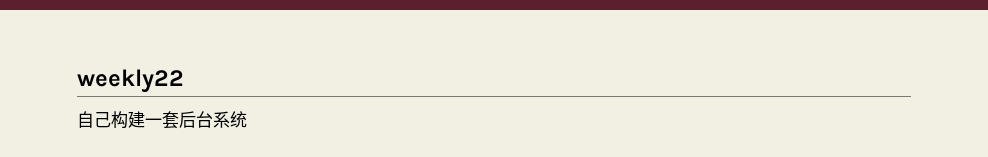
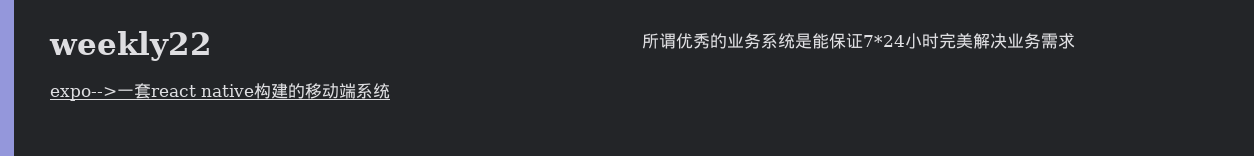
[77,111,247,129] 自己构建一套后台系统 -> [50,83,390,101] [642,33,1075,49] expo-->一套react native构建的移动端系统 // 所谓优秀的业务系统是能保证7*24小时完美解决业务需求

